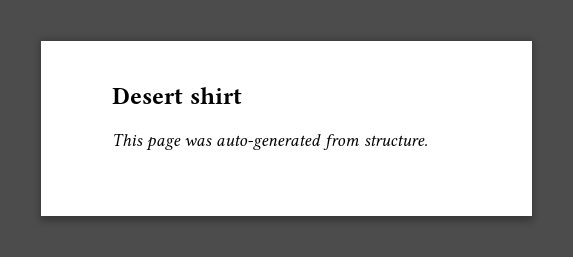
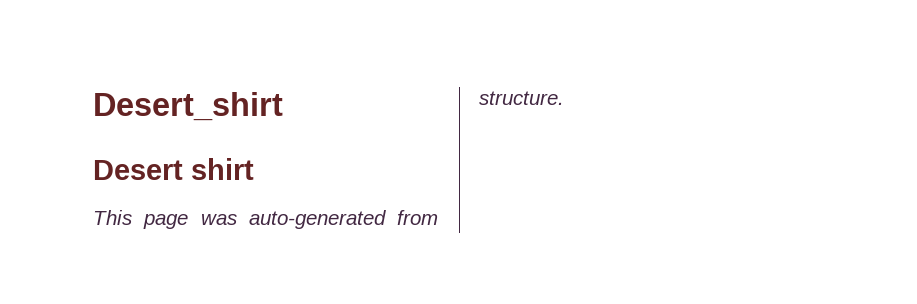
(112, 95) none -> [93,92,283,121] Desert_shirt //

